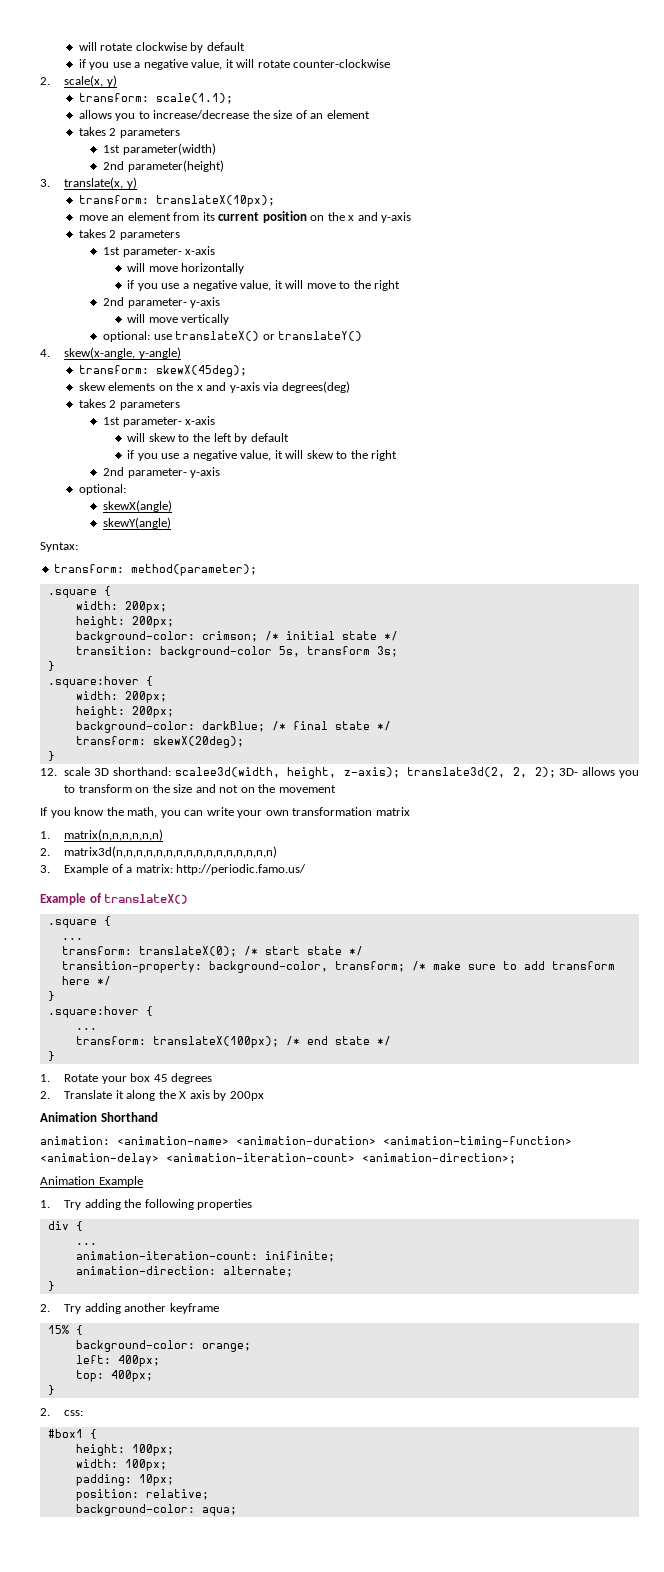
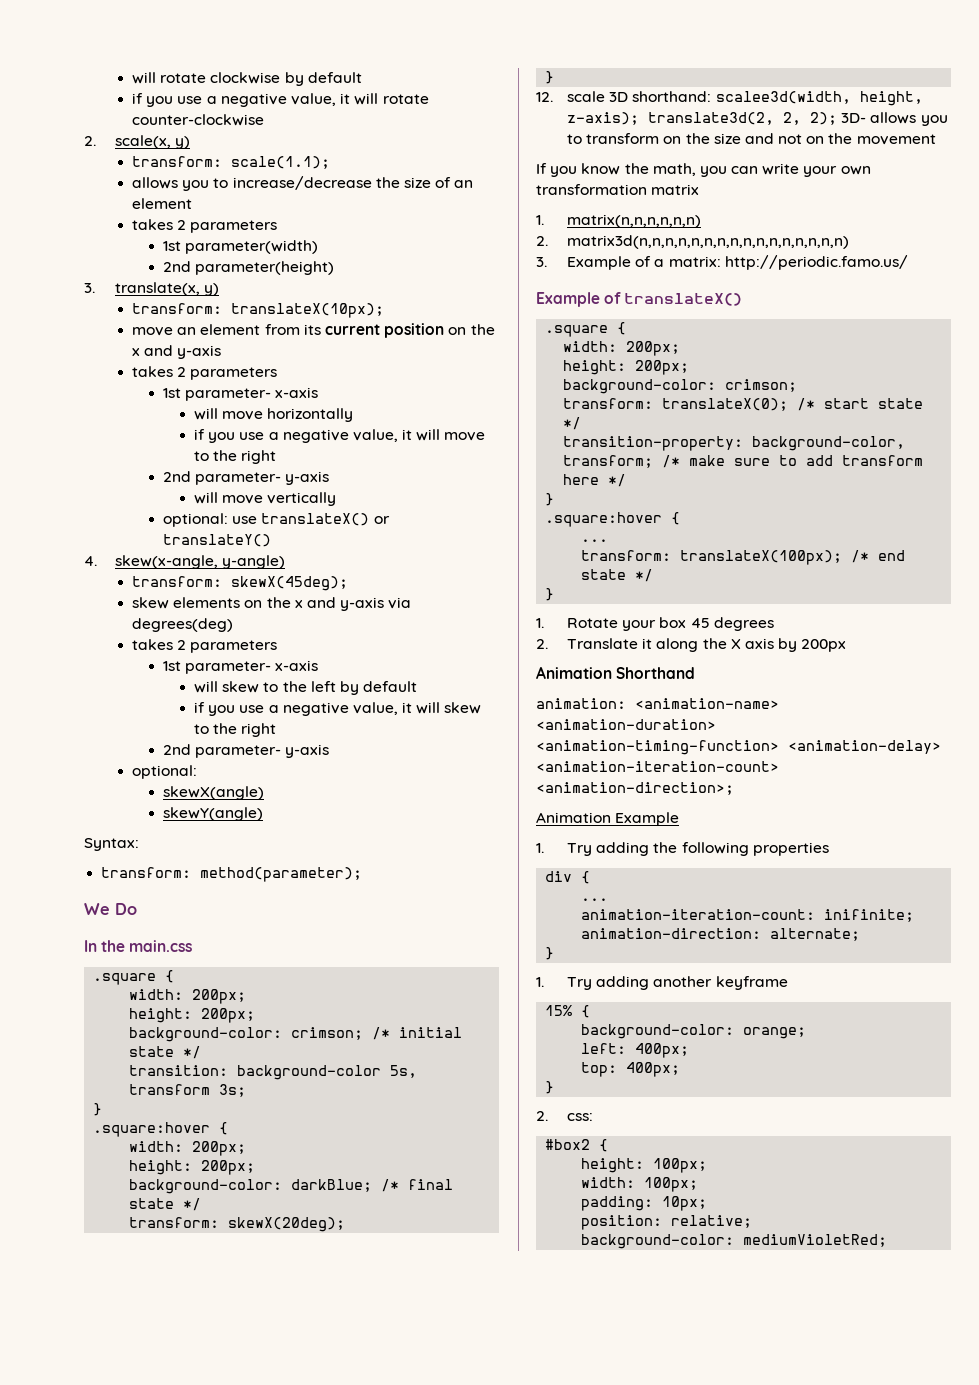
(258, 570) none -> [84,903,137,915] [84,940,193,952] // We Do // In the main.css
[61,938,83,940] ... -> [563,341,681,356] [563,360,690,375] [563,379,798,394] width: 200px; // height: 200px; // background-color: crimson;
[40,1304,50,1312] 2. -> [536,977,544,987] 1.
[47,1429,83,1438] #box1 -> [545,1139,591,1150] #box2
[201,1507,237,1516] aqua; -> [743,1234,888,1247] mediumVioletRed;

